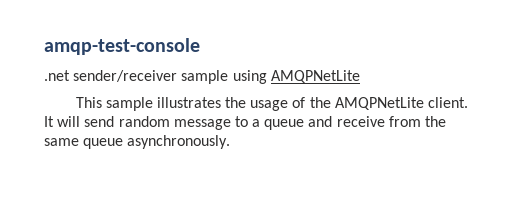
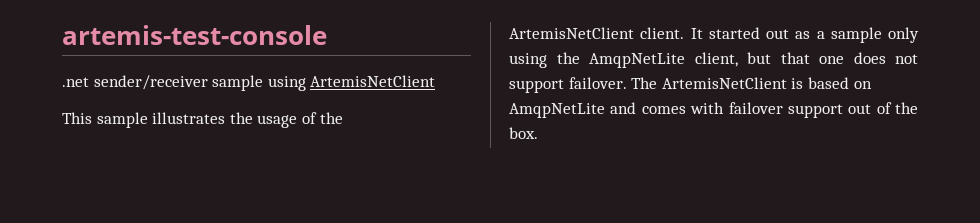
[44,38,200,55] amqp-test-console -> [62,25,327,45] artemis-test-console
[270,70,360,83] AMQPNetLite -> [310,75,436,87] ArtemisNetClient
[334,97,424,110] AMQPNetLite -> [509,27,634,39] ArtemisNetClient
[57,116,447,130] [44,135,231,149] will send random message to a queue and receive from the same queue asynchronously. -> [708,27,919,43] [509,52,918,68] [509,77,872,93] [509,102,918,118] [509,127,538,139] started out as a sample only using the AmqpNetLite client, but that one does not support failover. The ArtemisNetClient is based on AmqpNetLite and comes with failover support out of the box.

